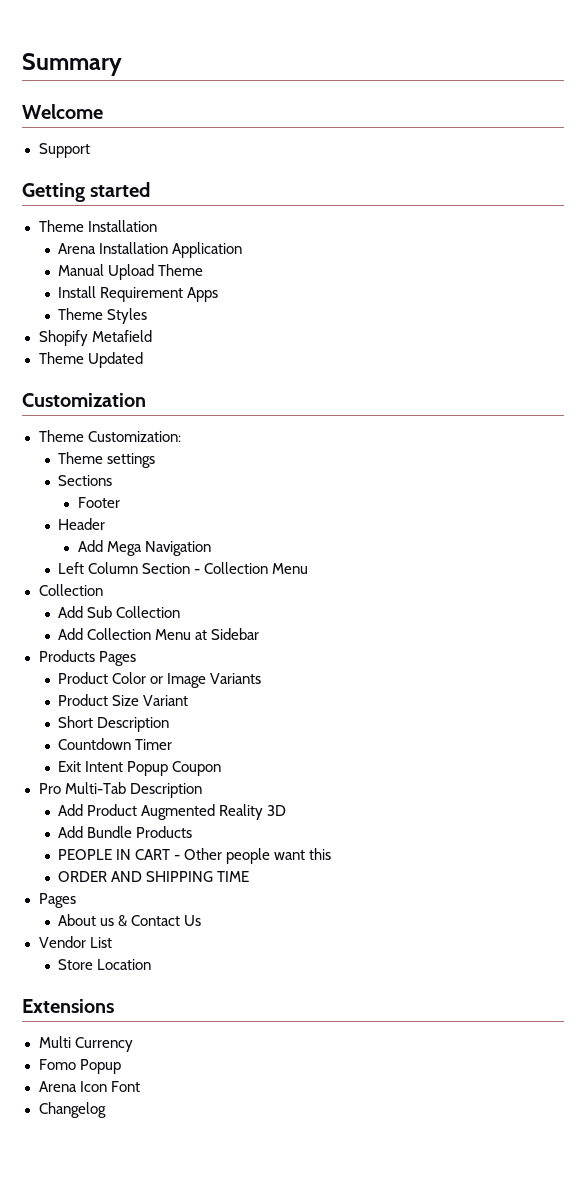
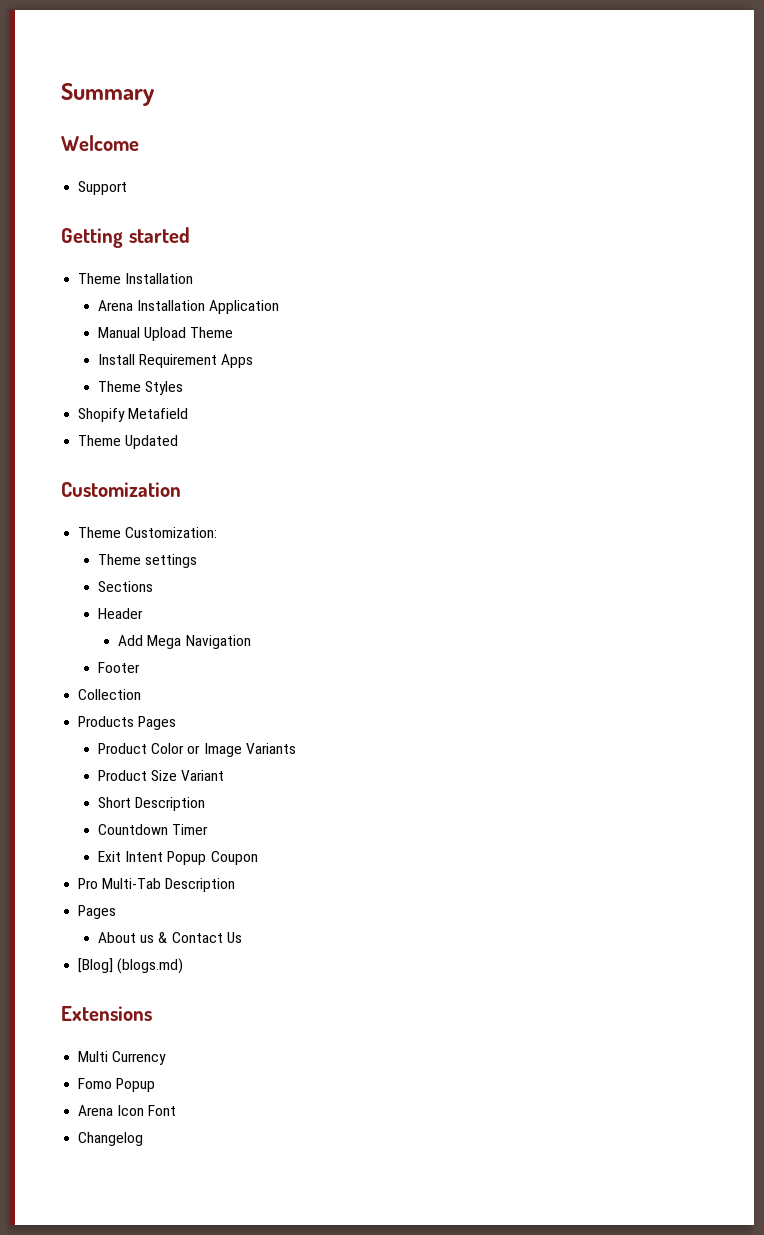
[77,497,120,508] // Footer -> (154, 586) none
[58,562,309,574] [38,584,103,596] [58,606,181,618] [58,628,260,640] Left Column Section - Collection Menu // Collection // Add Sub Collection // Add Collection Menu at Sidebar -> [98,662,141,673] [78,689,142,700] Footer // Collection
[58,804,287,820] [58,826,193,838] [58,848,332,864] [58,871,250,882] // Add Product Augmented Reality 3D // Add Bundle Products // PEOPLE IN CART - Other people want this // ORDER AND SHIPPING TIME -> (236, 885) none
[38,936,112,948] [58,959,152,970] Vendor List // Store Location -> [78,958,184,974] [Blog] (blogs.md)

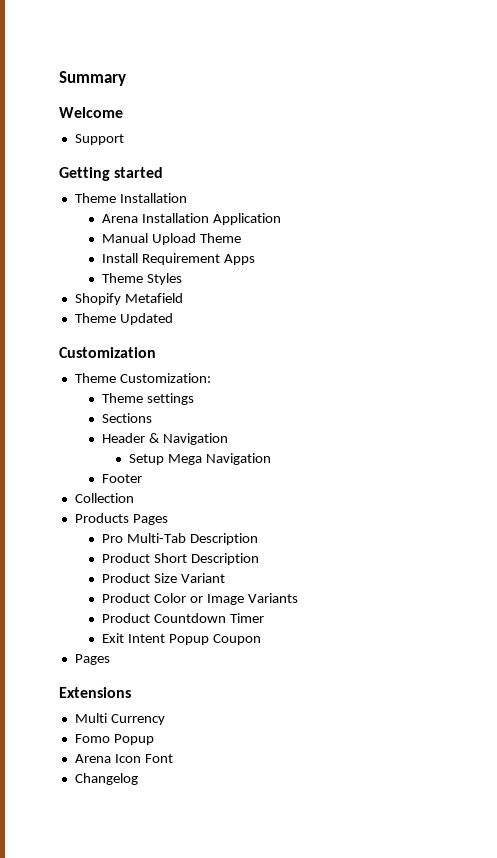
[118,635,144,646] // Add -> [148,433,228,445] [128,454,164,465] & Navigation // Setup
(177, 723) none -> [101,533,258,545] [101,553,259,565] [101,573,225,583] // Pro Multi-Tab Description // Product Short Description // Product Size Variant
[151,770,225,781] [98,797,206,811] Size Variant // Short Description // -> (150, 618) none
[78,878,236,892] [78,905,117,919] [98,932,242,943] [78,958,184,974] Pro Multi-Tab Description // Pages // About us & Contact Us // [Blog] (blogs.md) -> [74,654,110,665] Pages

